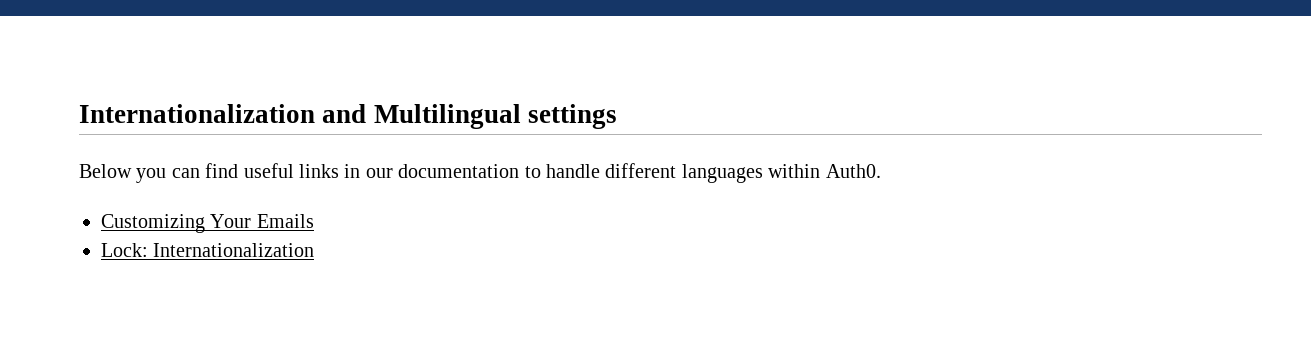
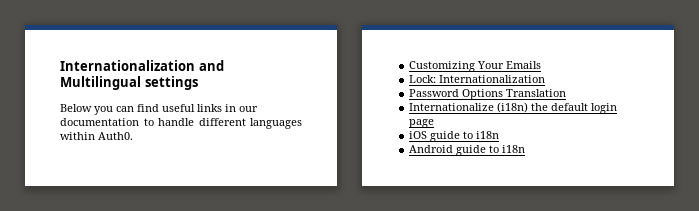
(315, 250) none -> [409,89,567,100] [409,102,618,114] [409,119,435,128] [409,131,500,142] [409,145,526,156] // Password Options Translation // Internationalize (i18n) the default login page // iOS guide to i18n // Android guide to i18n

